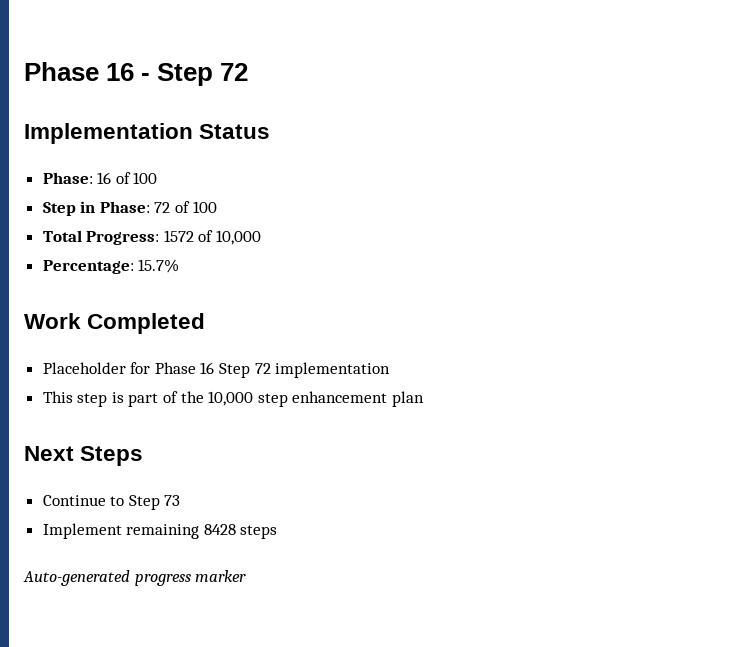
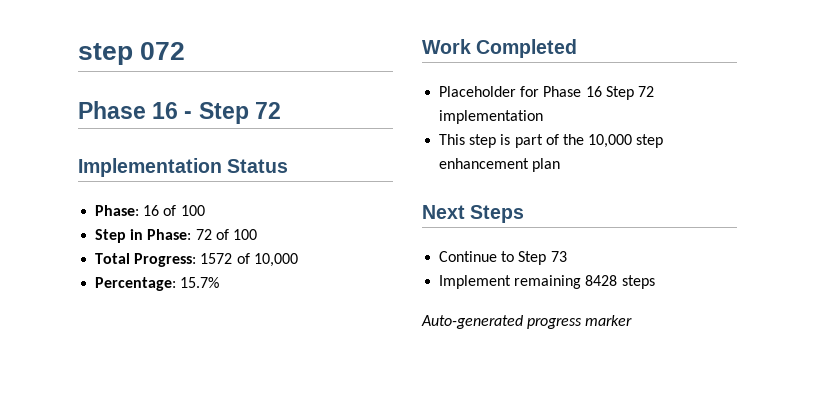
(24, 71) none -> [78,42,186,65] step 072 //

